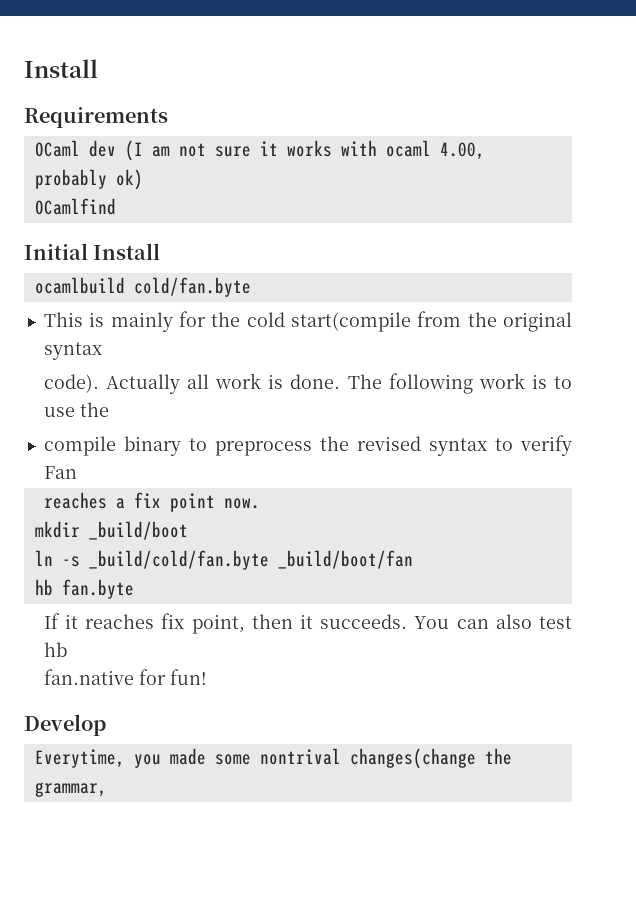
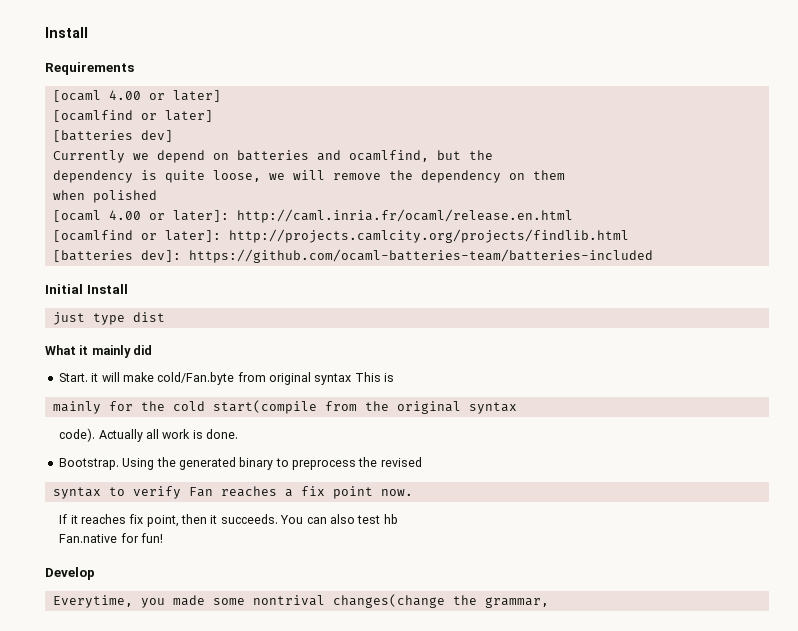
[34,140,485,161] [34,169,143,190] [34,198,116,215] [24,243,161,260] [34,277,251,297] OCaml dev (I am not sure it works with ocaml 4.00, probably ok) // OCamlfind // Initial Install // ocamlbuild cold/fan.byte // -> [52,90,221,102] [52,110,213,122] [52,130,173,142] [52,150,493,163] [52,170,565,183] [52,190,157,203] [52,209,573,223] [52,229,629,243] [52,249,653,263] [45,284,128,294] [52,312,165,325] [45,345,153,358] [58,372,352,385] [ocaml 4.00 or later] // [ocamlfind or later] // [batteries dev] // Currently we depend on batteries and ocamlfind, but the // dependency is quite loose, we will remove the dependency on them // when polished // [ocaml 4.00 or later]: http://caml.inria.fr/ocaml/release.en.html // [ocamlfind or later]: http://projects.camlcity.org/projects/findlib.html // [batteries dev]: https://github.com/ocaml-batteries-team/batteries-included // Initial Install // just type dist // What it mainly did // Start. it will make cold/Fan.byte from original syntax
(105, 319) none -> (395, 377) //
[347,373,572,394] [43,402,109,417] [43,436,116,456] The following work is to use the // compile -> [58,457,236,470] // Bootstrap. Using the generated
(421, 443) none -> (422, 462) //
(77, 472) // -> (213, 492) none
[34,521,188,540] [34,550,413,570] [34,579,134,599] // mkdir _build/boot // ln -s _build/cold/fan.byte _build/boot/fan // hb fan.byte -> (413, 492) none
[43,669,134,685] fan.native -> [59,534,118,543] Fan.native

